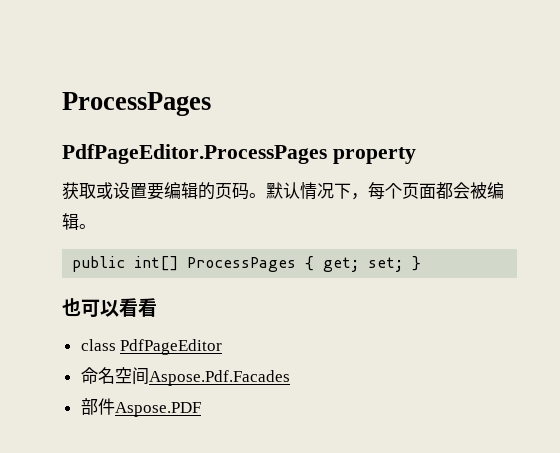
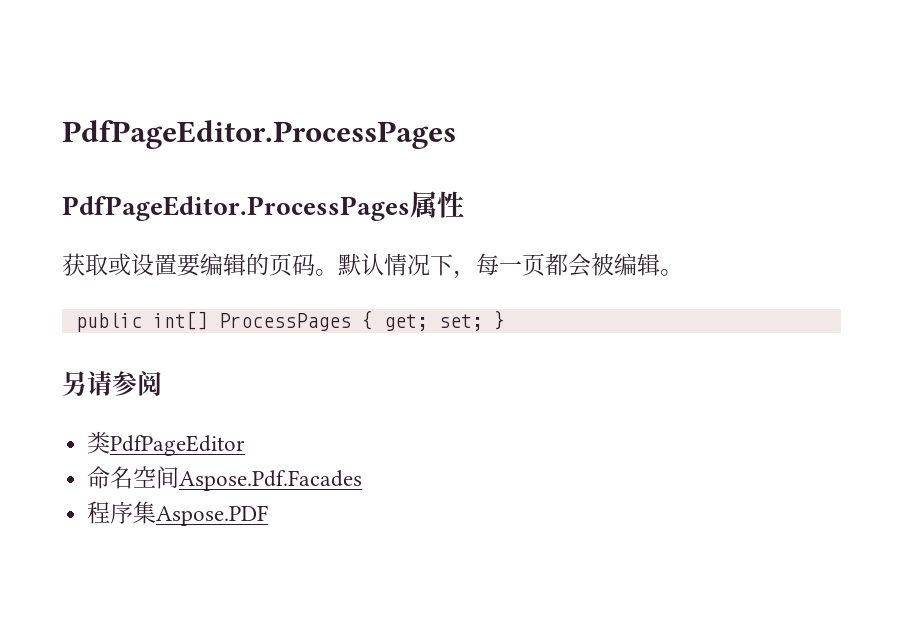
[62,92,211,116] [62,144,416,164] ProcessPages // PdfPageEditor.ProcessPages property -> [62,120,456,149] [62,191,464,221] PdfPageEditor.ProcessPages // PdfPageEditor.ProcessPages属性
[385,183,436,199] 个页面 -> [499,253,545,276] 一页
[62,298,157,317] [80,339,116,351] 也可以看看 // class -> [62,371,162,396] [87,431,111,454] 另请参阅 // 类
[80,398,115,415] 部件 -> [87,501,157,524] 程序集

